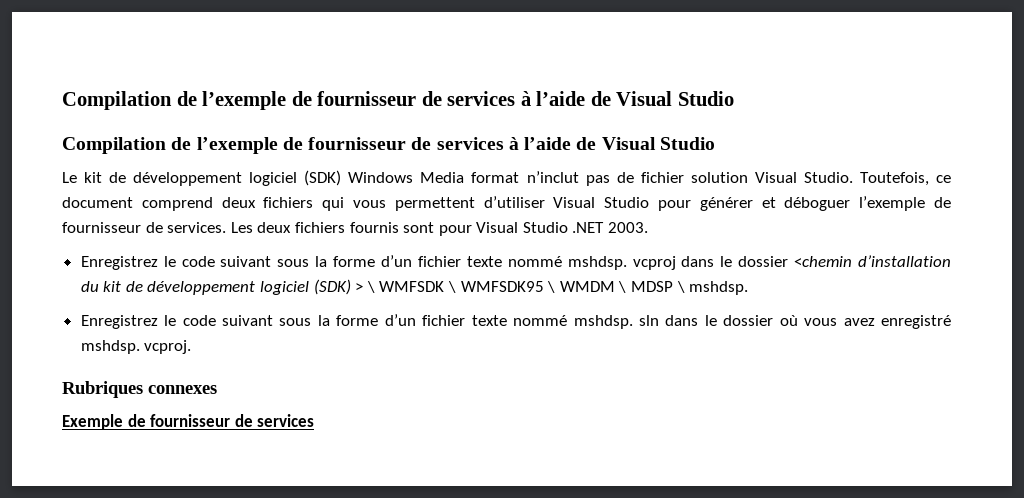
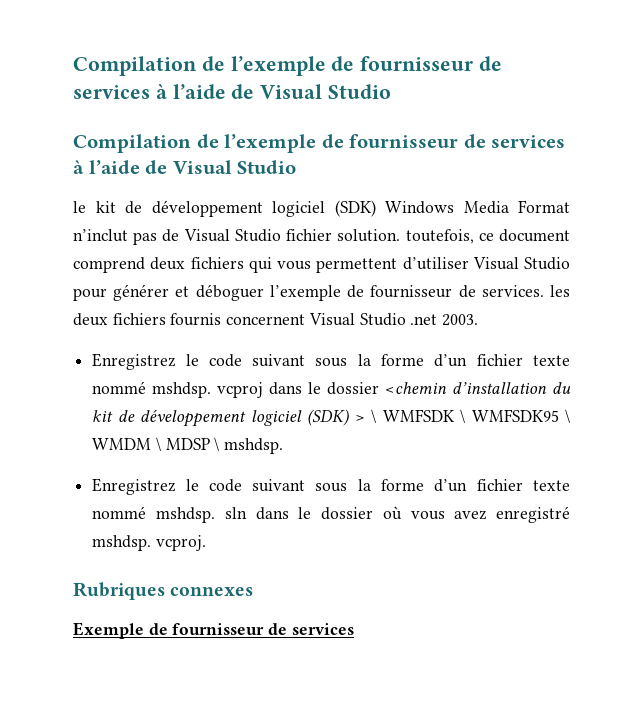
[62,172,77,183] Le -> [73,201,86,213] le
[471,172,520,183] format -> [518,200,570,213] Format
[640,172,929,186] fichier solution Visual Studio. Toutefois, -> [183,229,474,244] Visual Studio fichier solution. toutefois,
[230,222,253,233] Les -> [550,285,570,297] les
[403,222,605,236] sont pour Visual Studio .NET -> [226,313,438,326] concernent Visual Studio .net

